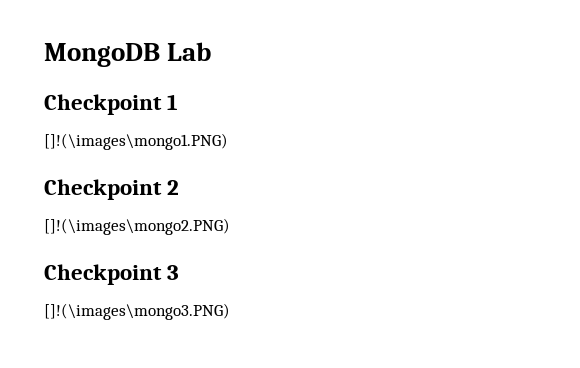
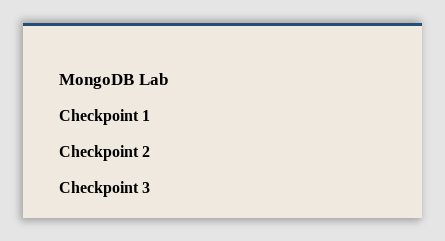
[44,133,228,150] // []!(\images\mongo1.PNG) -> (151, 115) none
[44,218,230,235] // []!(\images\mongo2.PNG) -> (151, 151) none
[44,303,230,320] // []!(\images\mongo3.PNG) -> (151, 187) none

